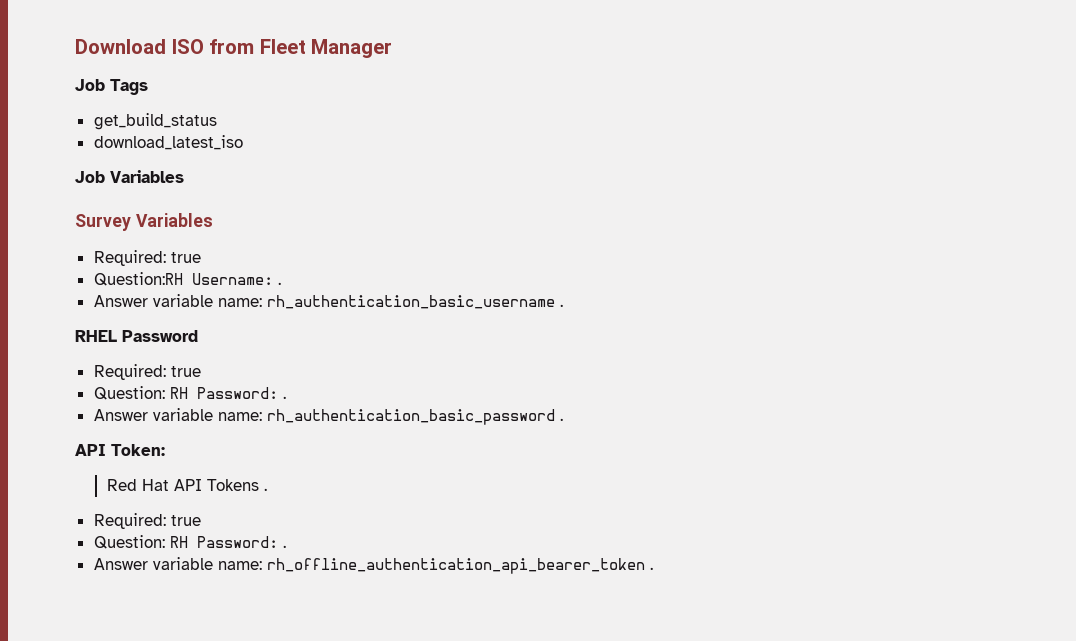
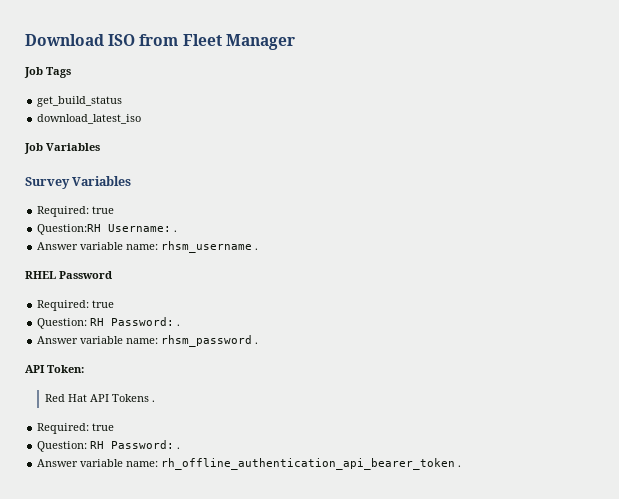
[266,295,555,309] rh_authentication_basic_username -> [161,241,253,253] rhsm_username
[266,409,555,425] rh_authentication_basic_password -> [161,335,253,347] rhsm_password

